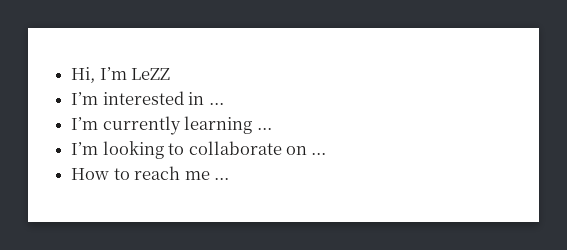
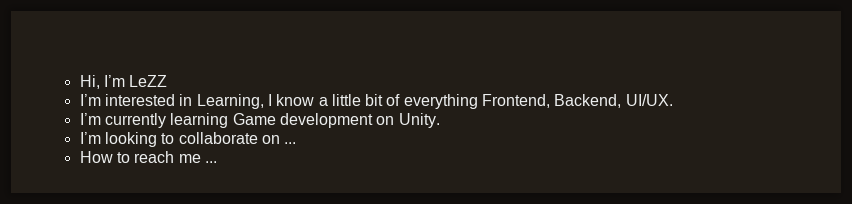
[208,102,224,105] ... -> [196,94,673,109] Learning, I know a little bit of everything Frontend, Backend, UI/UX.
[256,127,272,130] ... -> [232,113,440,128] Game development on Unity.

